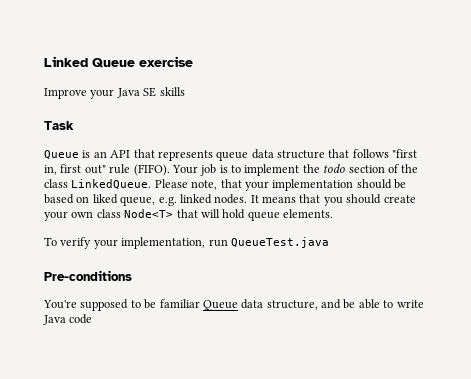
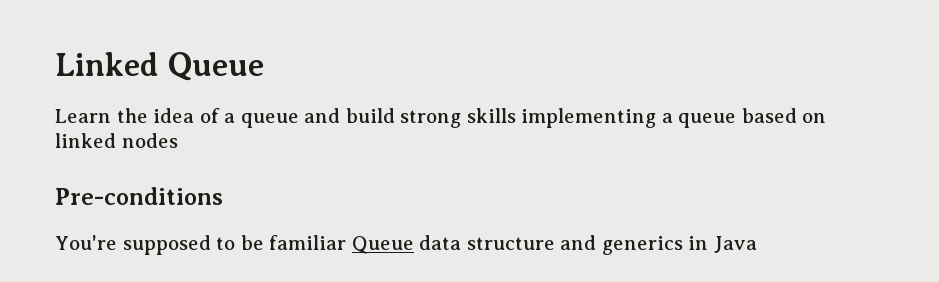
[139,56,193,67] [44,87,185,99] [44,121,74,130] [44,149,418,161] [44,164,419,176] [44,179,406,191] [44,194,416,206] [44,209,333,221] [44,237,329,249] exercise // Improve your Java SE skills // Task // Queue is an API that represents queue data structure that follows "first in, first out" rule (FIFO). Your job is to implement the todo section of the class LinkedQueue. Please note, that your implementation should be based on liked queue, e.g. linked nodes. It means that you should create your own class Node<T> that will hold queue elements. // To verify your implementation, run QueueTest.java -> [55,108,827,128] [55,133,178,148] // Learn the idea of a queue and build strong skills implementing a queue based on linked nodes
[266,299,424,310] [43,314,93,325] structure, and be able to write Java code -> [466,235,757,255] structure and generics in Java

